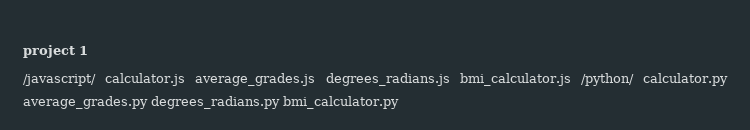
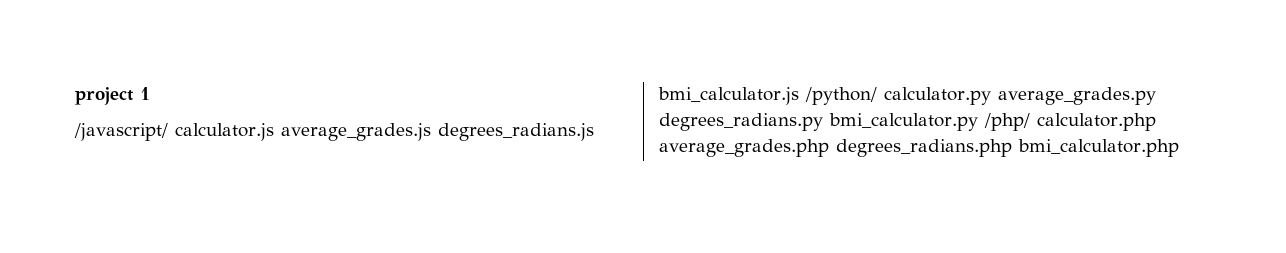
(399, 102) none -> [983,113,1156,131] [659,139,1179,157] /php/ calculator.php average_grades.php degrees_radians.php bmi_calculator.php

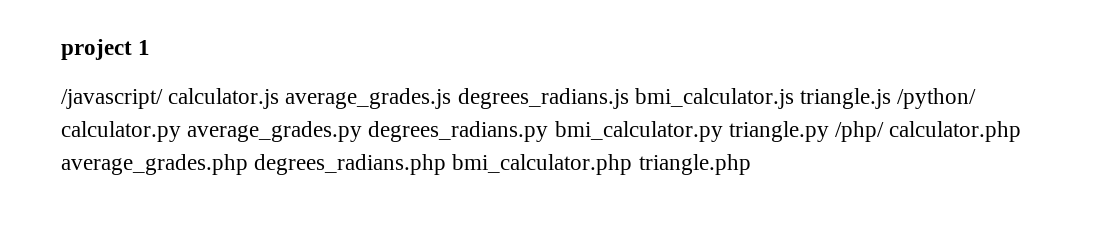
(799, 96) none -> [800,88,892,109] triangle.js
(978, 122) none -> [728,121,829,142] triangle.py
(1179, 148) none -> [638,154,751,175] triangle.php

